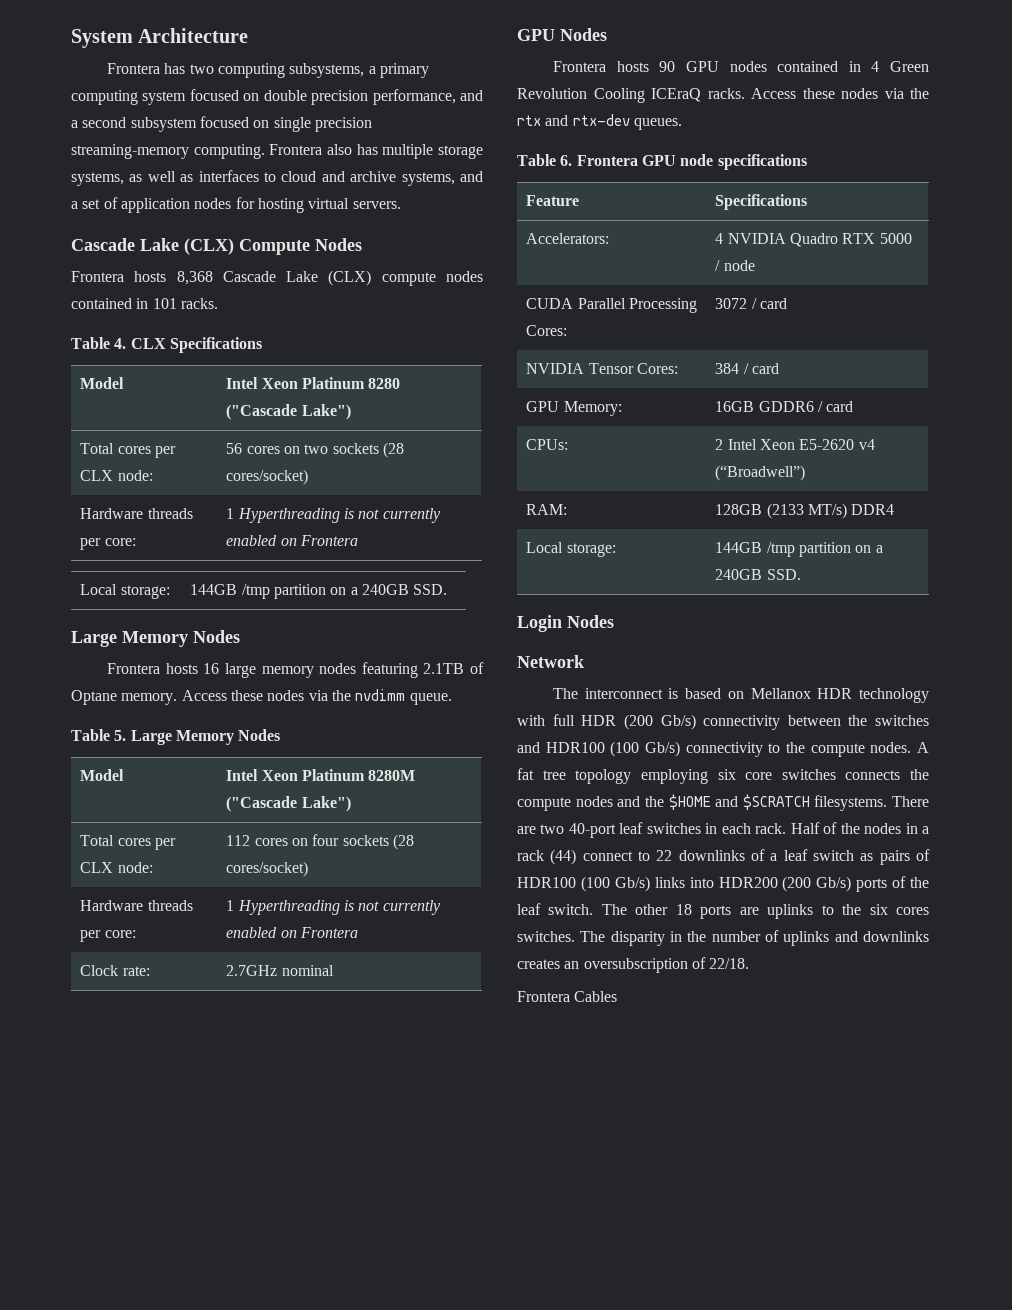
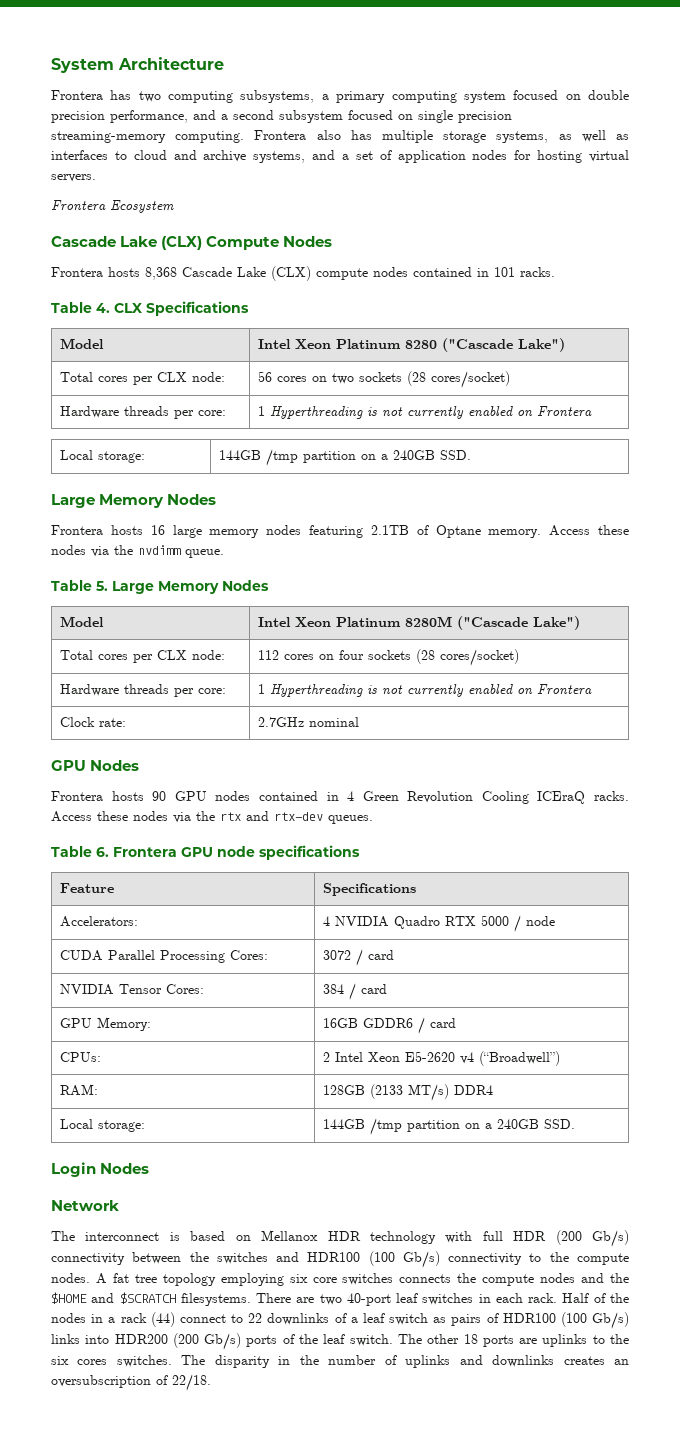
(401, 205) none -> [51,200,174,213] // Frontera Ecosystem
[517,991,618,1002] // Frontera Cables -> (211, 1382) none

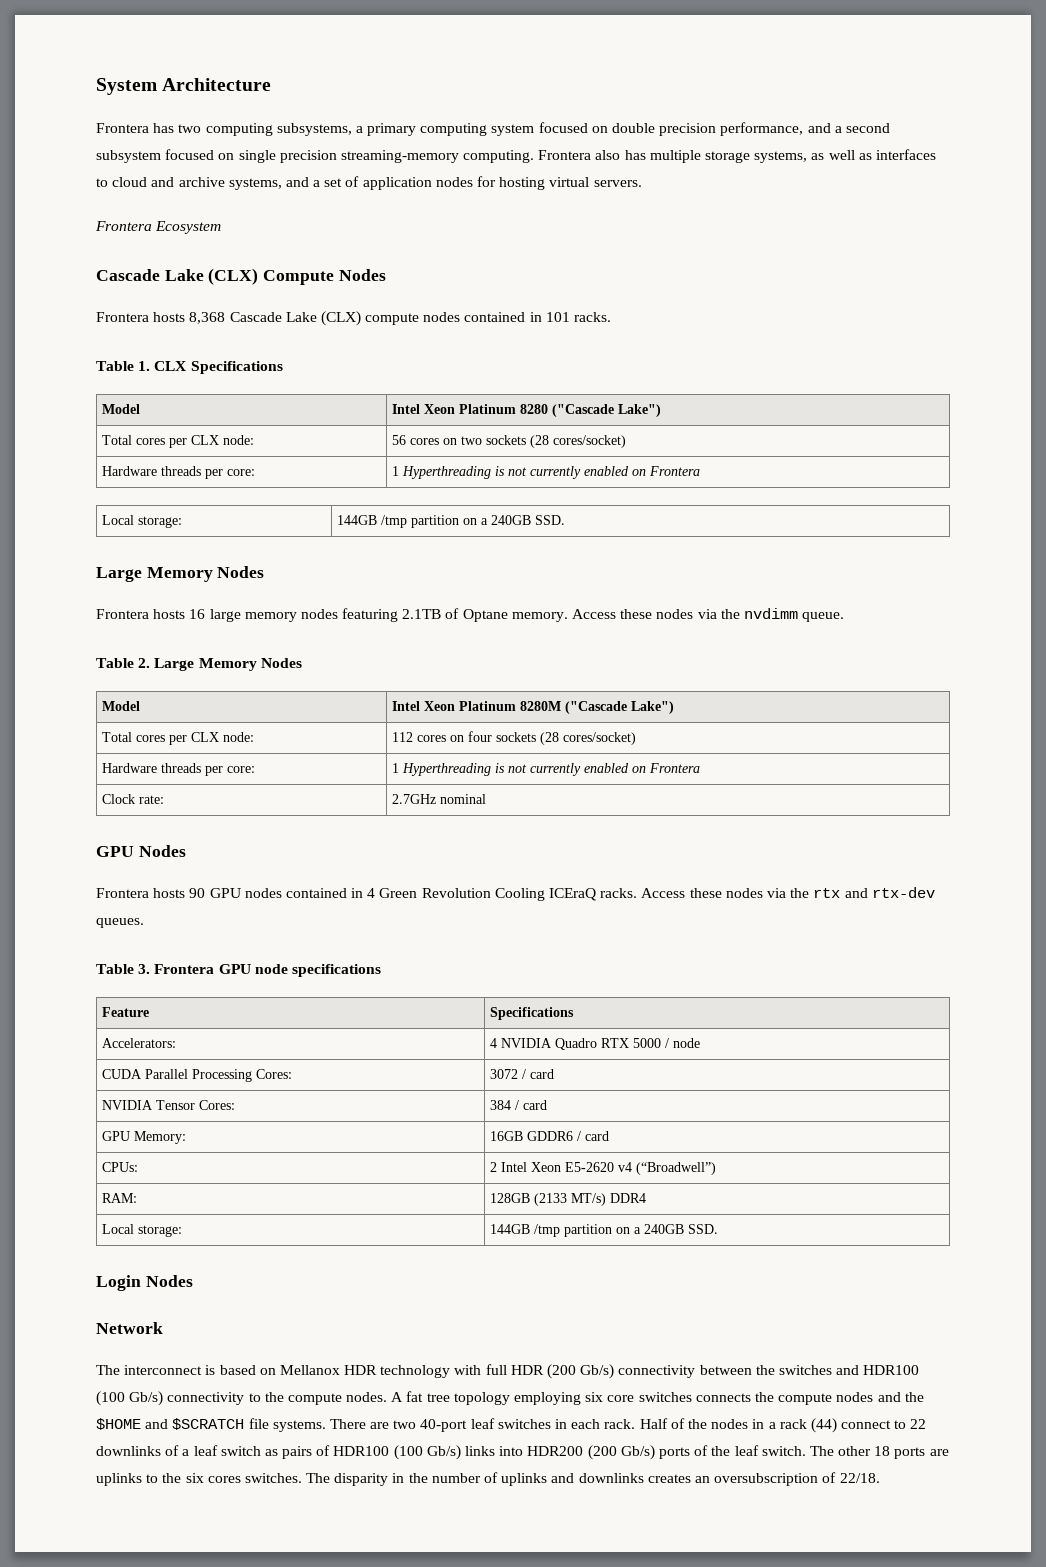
[96,303,110,313] 4. -> [138,361,151,371] 1.
[96,581,108,591] 5. -> [138,658,151,668] 2.
[96,847,109,857] 6. -> [138,964,151,974] 3.
[180,1293,251,1306] filesystems. -> [248,1418,326,1432] file systems.

